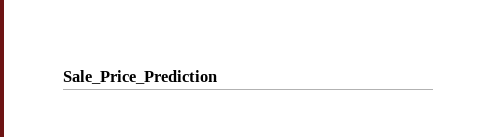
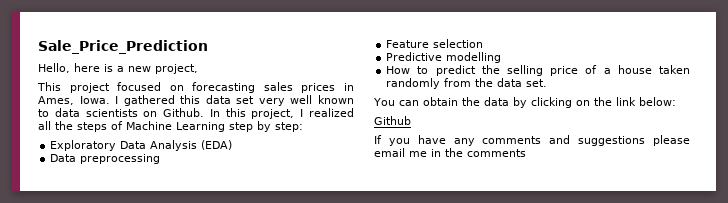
(217, 77) none -> [38,63,198,74] [37,82,354,93] [38,95,354,106] [38,108,354,119] [38,121,303,132] [50,140,233,151] [50,154,161,164] [386,39,484,48] [386,52,502,63] [386,65,690,76] [386,78,548,89] [373,97,676,108] [374,116,411,125] [374,135,690,146] [374,148,526,157] // Hello, here is a new project, // This project focused on forecasting sales prices in Ames, Iowa. I gathered this data set very well known to data scientists on Github. In this project, I realized all the steps of Machine Learning step by step: // Exploratory Data Analysis (EDA) // Data preprocessing // Feature selection // Predictive modelling // How to predict the selling price of a house taken randomly from the data set. // You can obtain the data by clicking on the link below: // Github // If you have any comments and suggestions please email me in the comments

